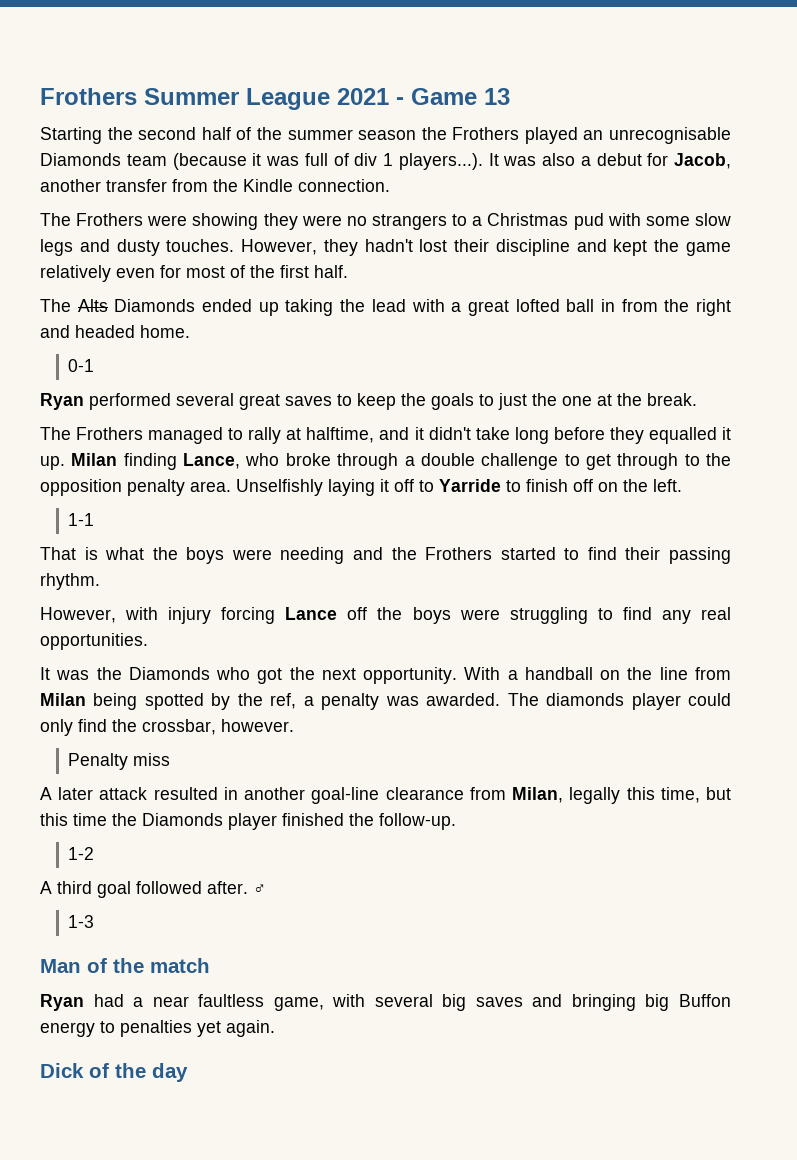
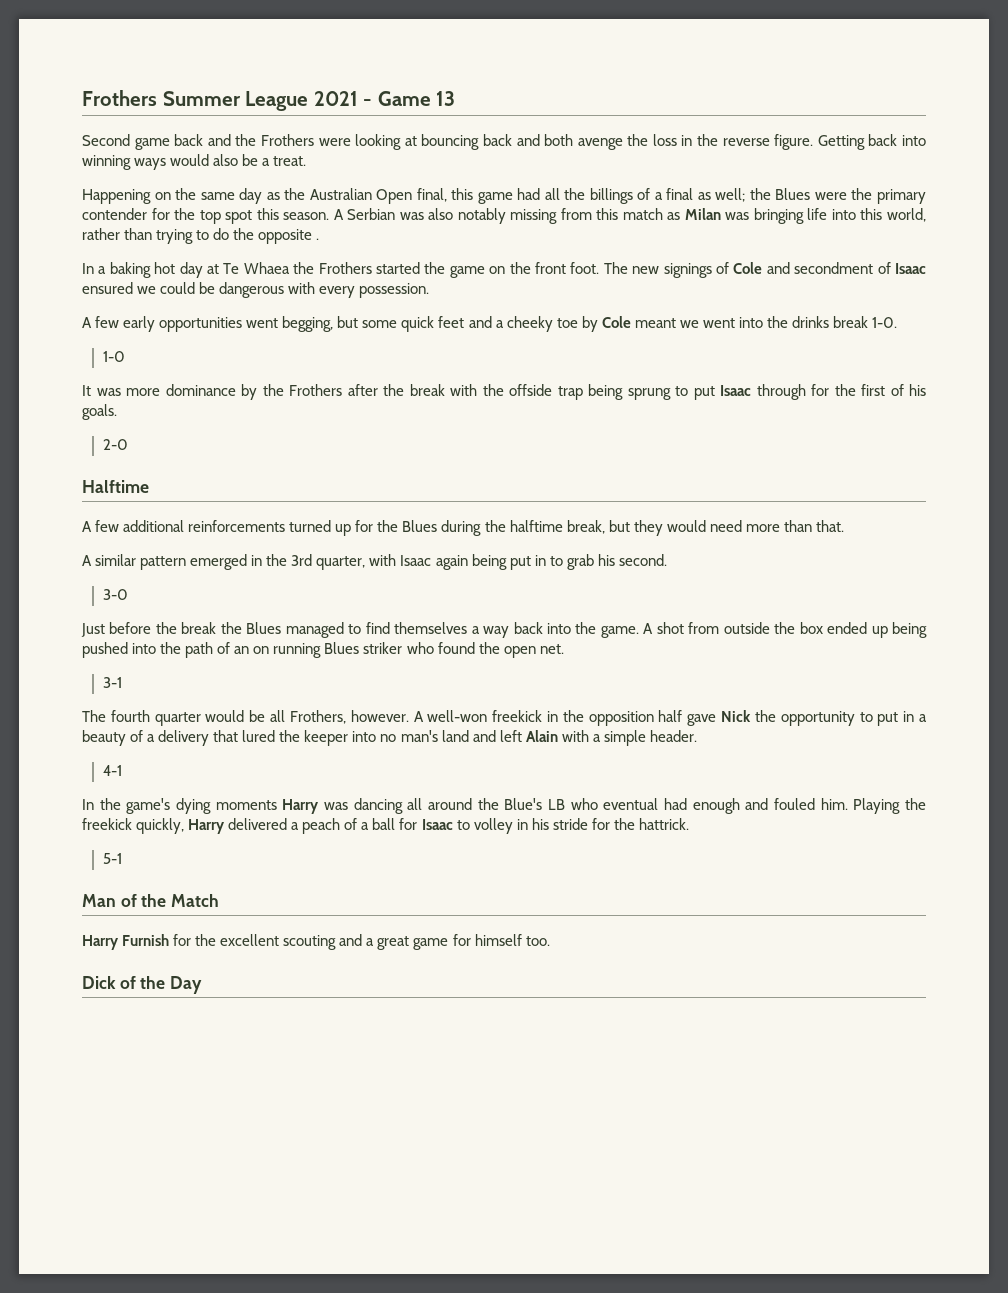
[40,127,731,144] [40,153,731,170] [40,179,390,192] [40,213,731,230] [40,239,731,256] [40,265,348,282] [40,299,731,316] [40,325,190,338] [68,359,95,372] [40,393,697,410] [40,427,732,444] [40,453,732,470] [40,479,682,496] [68,513,95,526] [40,547,731,564] [40,573,100,590] [40,607,732,624] [40,633,148,650] [40,667,731,684] [40,693,731,710] [40,719,294,736] [68,753,171,770] [40,787,732,804] [40,813,456,830] [68,847,95,860] [40,881,266,898] [68,915,95,928] [40,958,210,973] [40,994,732,1011] [40,1020,275,1037] Starting the second half of the summer season the Frothers played an unrecognisable Diamonds team (because it was full of div 1 players...). It was also a debut for Jacob, another transfer from the Kindle connection. // The Frothers were showing they were no strangers to a Christmas pud with some slow legs and dusty touches. However, they hadn't lost their discipline and kept the game relatively even for most of the first half. // The Alts Diamonds ended up taking the lead with a great lofted ball in from the right and headed home. // 0-1 // Ryan performed several great saves to keep the goals to just the one at the break. // The Frothers managed to rally at halftime, and it didn't take long before they equalled it up. Milan finding Lance, who broke through a double challenge to get through to the opposition penalty area. Unselfishly laying it off to Yarride to finish off on the left. // 1-1 // That is what the boys were needing and the Frothers started to find their passing rhythm. // However, with injury forcing Lance off the boys were struggling to find any real opportunities. // It was the Diamonds who got the next opportunity. With a handball on the line from Milan being spotted by the ref, a penalty was awarded. The diamonds player could only find the crossbar, however. // Penalty miss // A later attack resulted in another goal-line clearance from Milan, legally this time, but this time the Diamonds player finished the follow-up. // 1-2 // A third goal followed after. ♂ // 1-3 // Man of the match // Ryan had a near faultless game, with several big saves and bringing big Buffon energy to penalties yet again. -> [82,134,927,150] [82,154,307,170] [82,188,926,204] [82,208,926,224] [82,228,320,244] [82,262,926,278] [82,282,430,298] [82,316,898,332] [102,351,125,362] [82,384,926,400] [82,404,117,420] [102,439,128,450] [82,480,149,493] [82,520,844,536] [82,554,667,570] [102,589,128,600] [81,622,928,638] [82,642,564,658] [102,677,122,688] [82,710,928,726] [82,730,697,746] [102,765,122,776] [82,798,926,814] [82,818,689,834] [102,853,122,864] [82,894,220,907] [82,934,550,950] Second game back and the Frothers were looking at bouncing back and both avenge the loss in the reverse figure. Getting back into winning ways would also be a treat. // Happening on the same day as the Australian Open final, this game had all the billings of a final as well; the Blues were the primary contender for the top spot this season. A Serbian was also notably missing from this match as Milan was bringing life into this world, rather than trying to do the opposite . // In a baking hot day at Te Whaea the Frothers started the game on the front foot. The new signings of Cole and secondment of Isaac ensured we could be dangerous with every possession. // A few early opportunities went begging, but some quick feet and a cheeky toe by Cole meant we went into the drinks break 1-0. // 1-0 // It was more dominance by the Frothers after the break with the offside trap being sprung to put Isaac through for the first of his goals. // 2-0 // Halftime // A few additional reinforcements turned up for the Blues during the halftime break, but they would need more than that. // A similar pattern emerged in the 3rd quarter, with Isaac again being put in to grab his second. // 3-0 // Just before the break the Blues managed to find themselves a way back into the game. A shot from outside the box ended up being pushed into the path of an on running Blues striker who found the open net. // 3-1 // The fourth quarter would be all Frothers, however. A well-won freekick in the opposition half gave Nick the opportunity to put in a beauty of a delivery that lured the keeper into no man's land and left Alain with a simple header. // 4-1 // In the game's dying moments Harry was dancing all around the Blue's LB who eventual had enough and fouled him. Playing the freekick quickly, Harry delivered a peach of a ball for Isaac to volley in his stride for the hattrick. // 5-1 // Man of the Match // Harry Furnish for the excellent scouting and a great game for himself too.
[152,1063,188,1082] day -> [170,976,203,994] Day

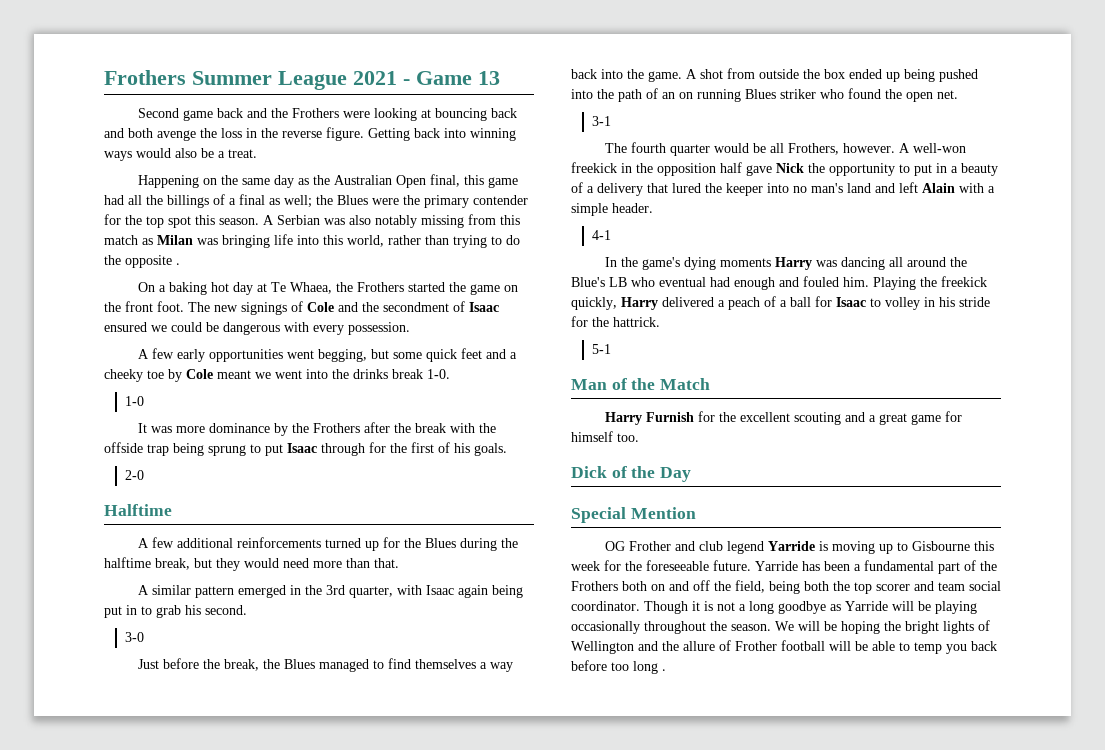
[82,263,94,274] In -> [137,282,155,292] On
[243,262,290,274] Whaea -> [289,282,332,294] Whaea,
(790, 268) none -> [362,302,379,312] the
[181,622,217,634] break -> [223,659,259,671] break,
(203, 985) none -> [571,507,696,523] [604,541,994,554] [571,560,997,574] [571,580,1001,594] [571,601,977,614] [571,620,990,634] [571,640,997,654] [571,660,666,674] // Special Mention // OG Frother and club legend Yarride is moving up to Gisbourne this week for the foreseeable future. Yarride has been a fundamental part of the Frothers both on and off the field, being both the top scorer and team social coordinator. Though it is not a long goodbye as Yarride will be playing occasionally throughout the season. We will be hoping the bright lights of Wellington and the allure of Frother football will be able to temp you back before too long .

